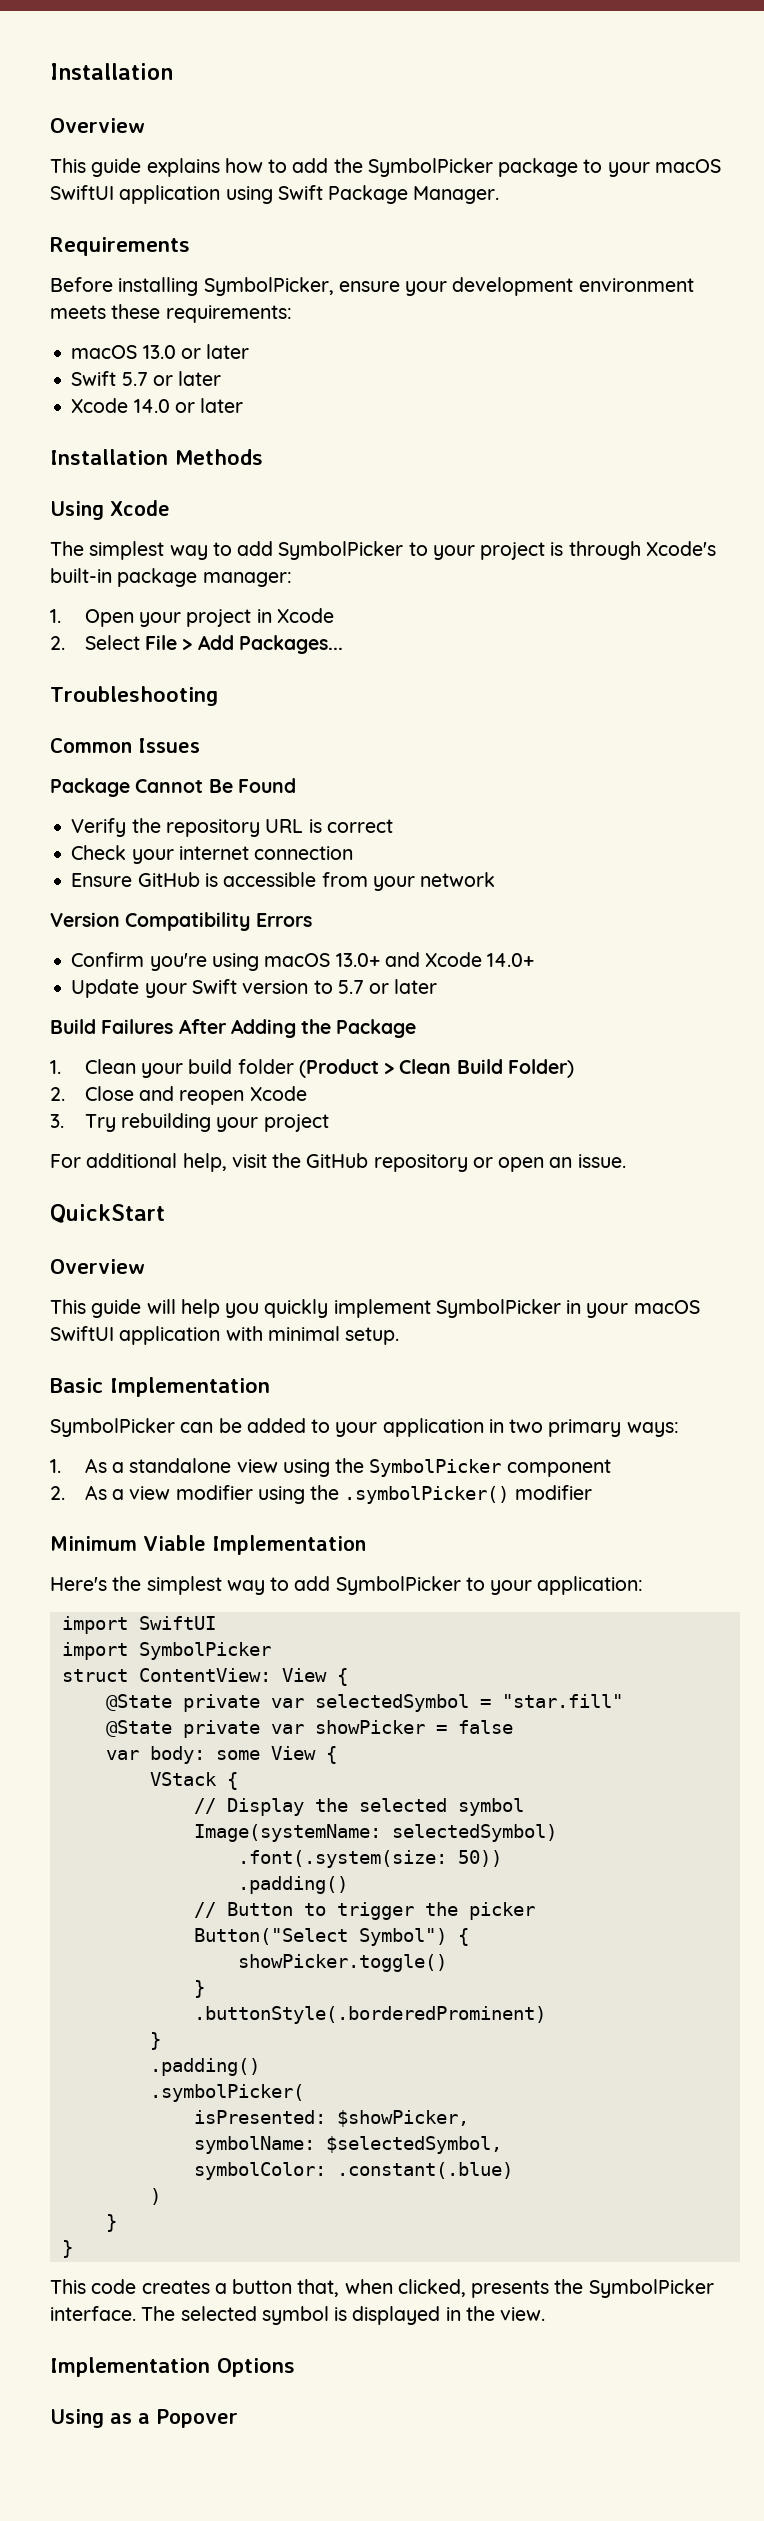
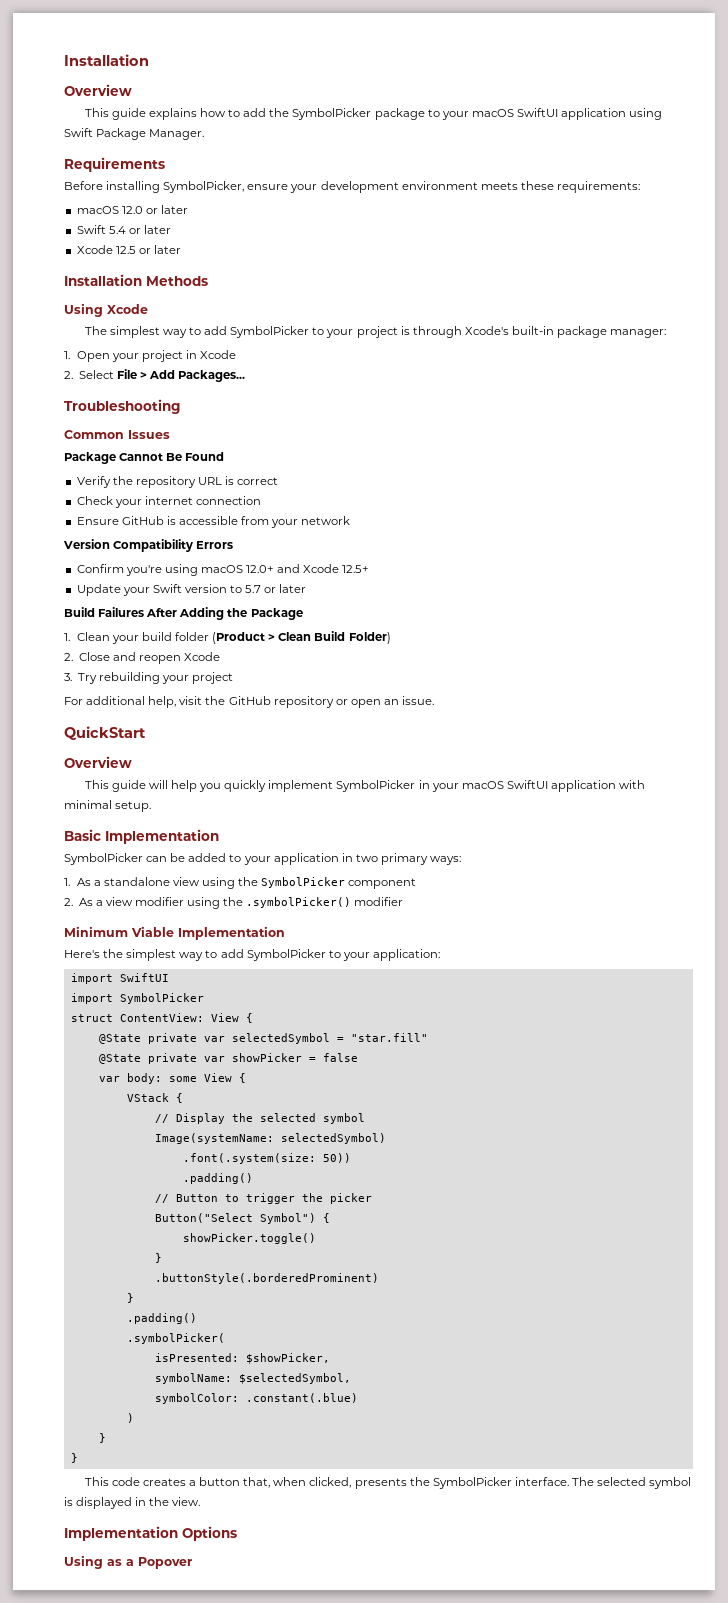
[142,345,176,359] 13.0 -> [121,206,143,214] 12.0
[121,372,148,386] 5.7 -> [108,226,126,234] 5.4
[133,399,170,413] 14.0 -> [115,246,136,254] 12.5
[335,953,380,967] 13.0+ -> [246,565,275,573] 12.0+
[487,953,535,967] 14.0+ -> [342,565,370,573] 12.5+

